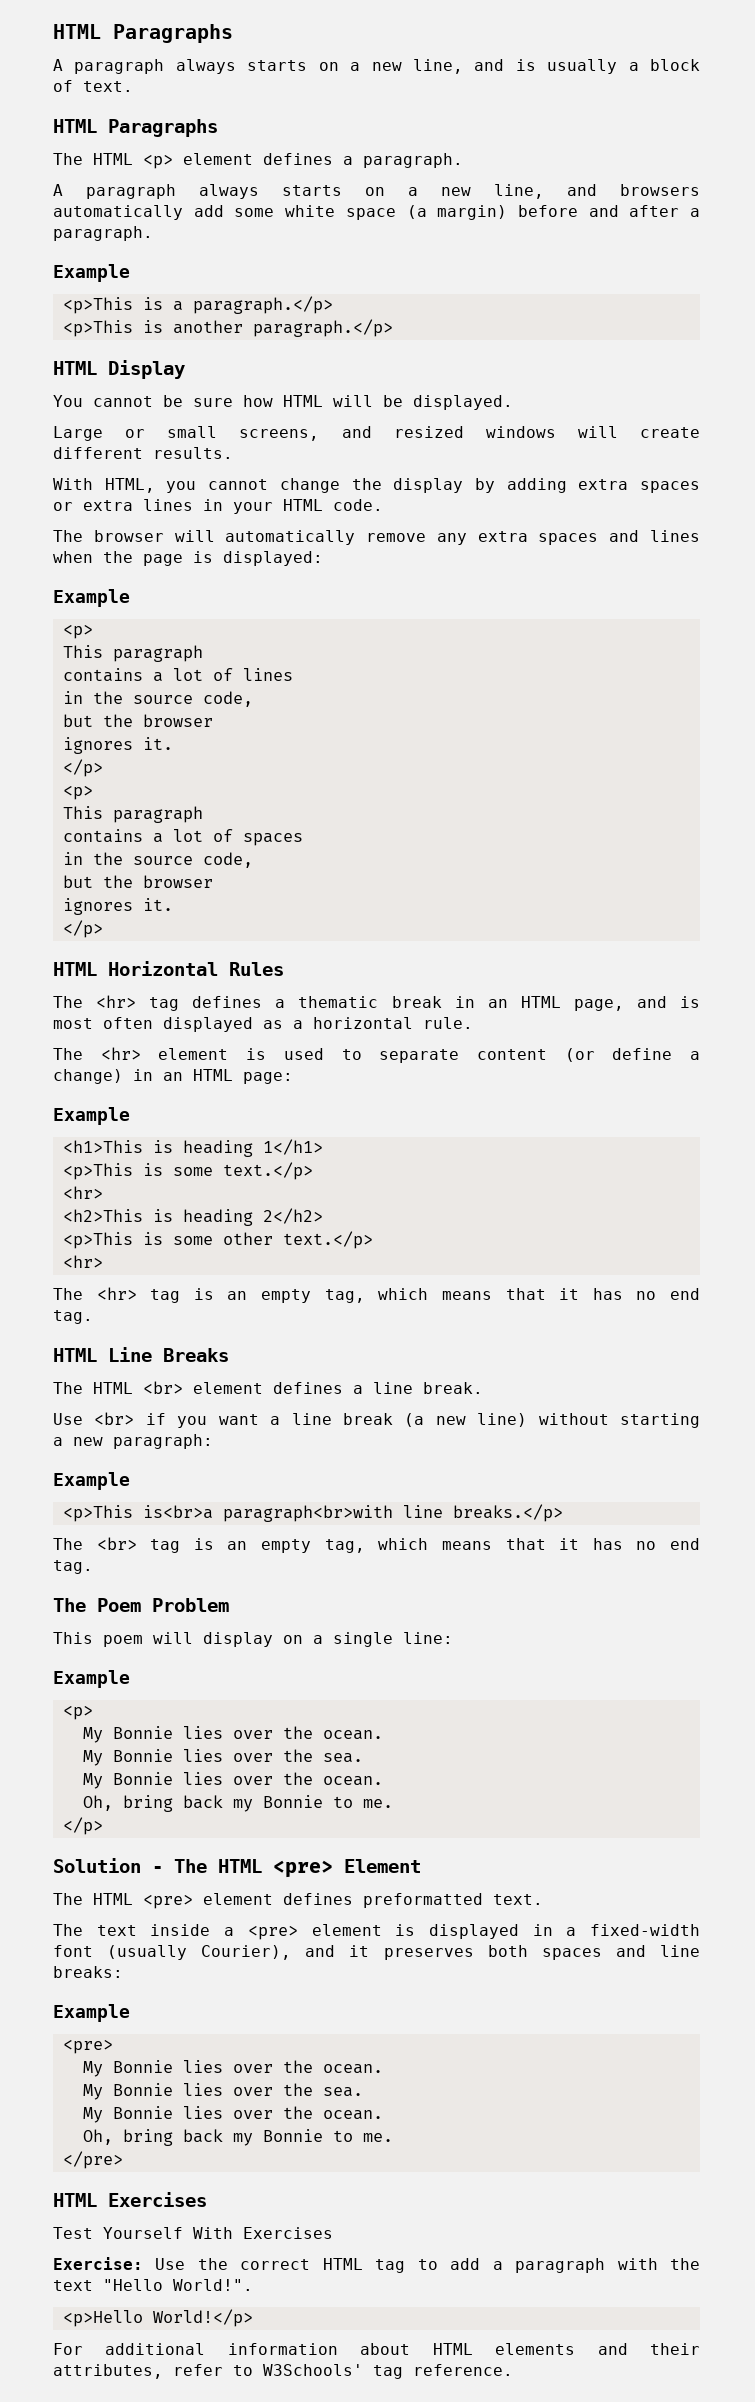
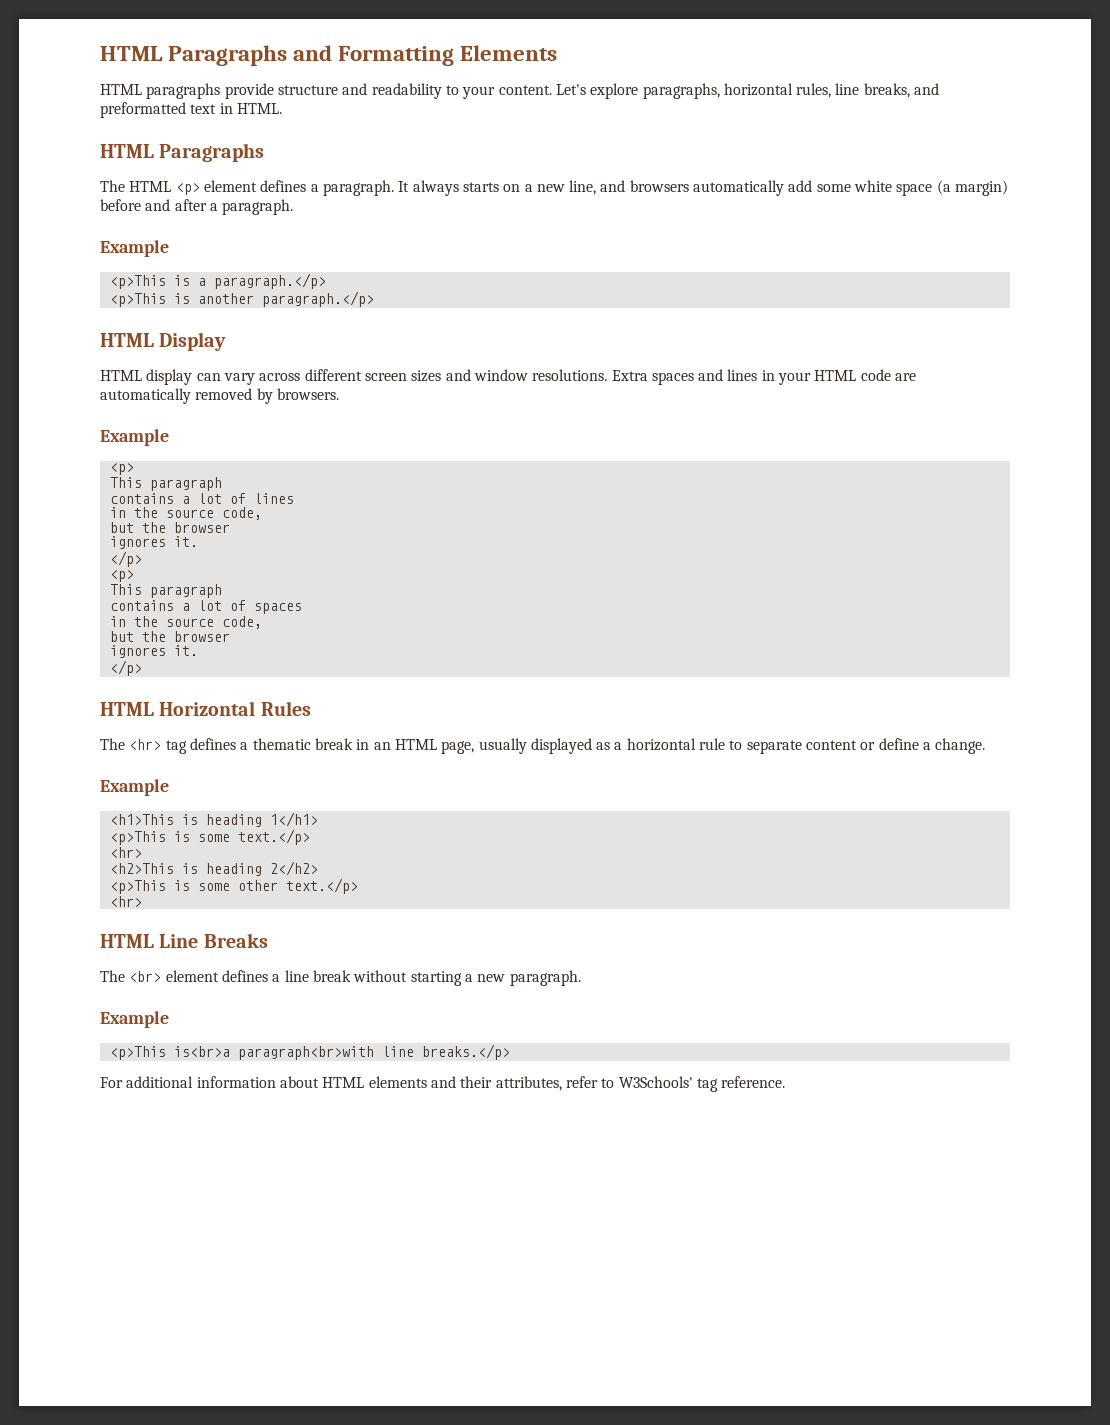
[53,24,233,43] [53,59,700,74] [53,80,133,92] HTML Paragraphs // A paragraph always starts on a new line, and is usually a block of text. -> [100,45,558,66] [100,83,940,99] [100,102,282,118] HTML Paragraphs and Formatting Elements // HTML paragraphs provide structure and readability to your content. Let's explore paragraphs, horizontal rules, line breaks, and preformatted text in HTML.
[53,184,176,199] // A paragraph -> [398,181,410,192] It
[53,395,513,410] [53,426,700,441] [53,447,233,459] [53,478,700,493] [53,499,383,514] [53,530,700,545] [53,551,323,566] You cannot be sure how HTML will be displayed. // Large or small screens, and resized windows will create different results. // With HTML, you cannot change the display by adding extra spaces or extra lines in your HTML code. // The browser will automatically remove any extra spaces and lines when the page is displayed: -> [100,369,917,385] [100,388,339,404] HTML display can vary across different screen sizes and window resolutions. Extra spaces and lines in your HTML code are automatically removed by browsers.
[636,996,700,1008] [53,1017,473,1032] [53,1047,324,1060] and is most often displayed as a horizontal rule. // The <hr> element is used -> [478,738,726,754] usually displayed as a horizontal rule
[564,1048,595,1062] (or -> [860,742,876,750] or
[53,1069,293,1084] change) in an HTML page: -> [935,738,986,754] change.
[53,1287,701,1303] [53,1310,93,1324] // The <hr> tag is an empty tag, which means that it has no end tag. -> (142, 901) none
[93,1382,133,1394] HTML -> (125, 976) none
[423,1382,483,1394] [53,1412,528,1428] break. // Use <br> if you want a line break (a new line) -> [312,970,351,982] break
[113,1434,213,1449] paragraph: -> [509,970,581,986] paragraph.
[53,1537,701,1553] [53,1560,93,1574] [53,1598,229,1612] [53,1632,453,1647] [53,1670,130,1688] [62,1705,93,1720] [82,1726,383,1743] [82,1749,363,1766] [82,1772,383,1789] [82,1795,393,1812] [62,1817,103,1835] [53,1858,421,1878] [53,1893,543,1909] [53,1924,700,1940] [53,1945,700,1960] [53,1966,123,1978] [53,2004,130,2022] [62,2039,113,2054] [82,2060,383,2077] [82,2083,363,2100] [82,2106,383,2123] [82,2129,393,2146] [62,2151,123,2169] [53,2192,207,2207] [53,2227,333,2239] [53,2257,700,2273] [53,2279,253,2291] [62,2309,253,2327] // The <br> tag is an empty tag, which means that it has no end tag. // The Poem Problem // This poem will display on a single line: // Example // <p> // My Bonnie lies over the ocean. // My Bonnie lies over the sea. // My Bonnie lies over the ocean. // Oh, bring back my Bonnie to me. // </p> // Solution - The HTML <pre> Element // The HTML <pre> element defines preformatted text. // The text inside a <pre> element is displayed in a fixed-width font (usually Courier), and it preserves both spaces and line breaks: // Example // <pre> // My Bonnie lies over the ocean. // My Bonnie lies over the sea. // My Bonnie lies over the ocean. // Oh, bring back my Bonnie to me. // </pre> // HTML Exercises // Test Yourself With Exercises // Exercise: Use the correct HTML tag to add a paragraph with the text "Hello World!". // <p>Hello World!</p> -> (510, 1052) none

